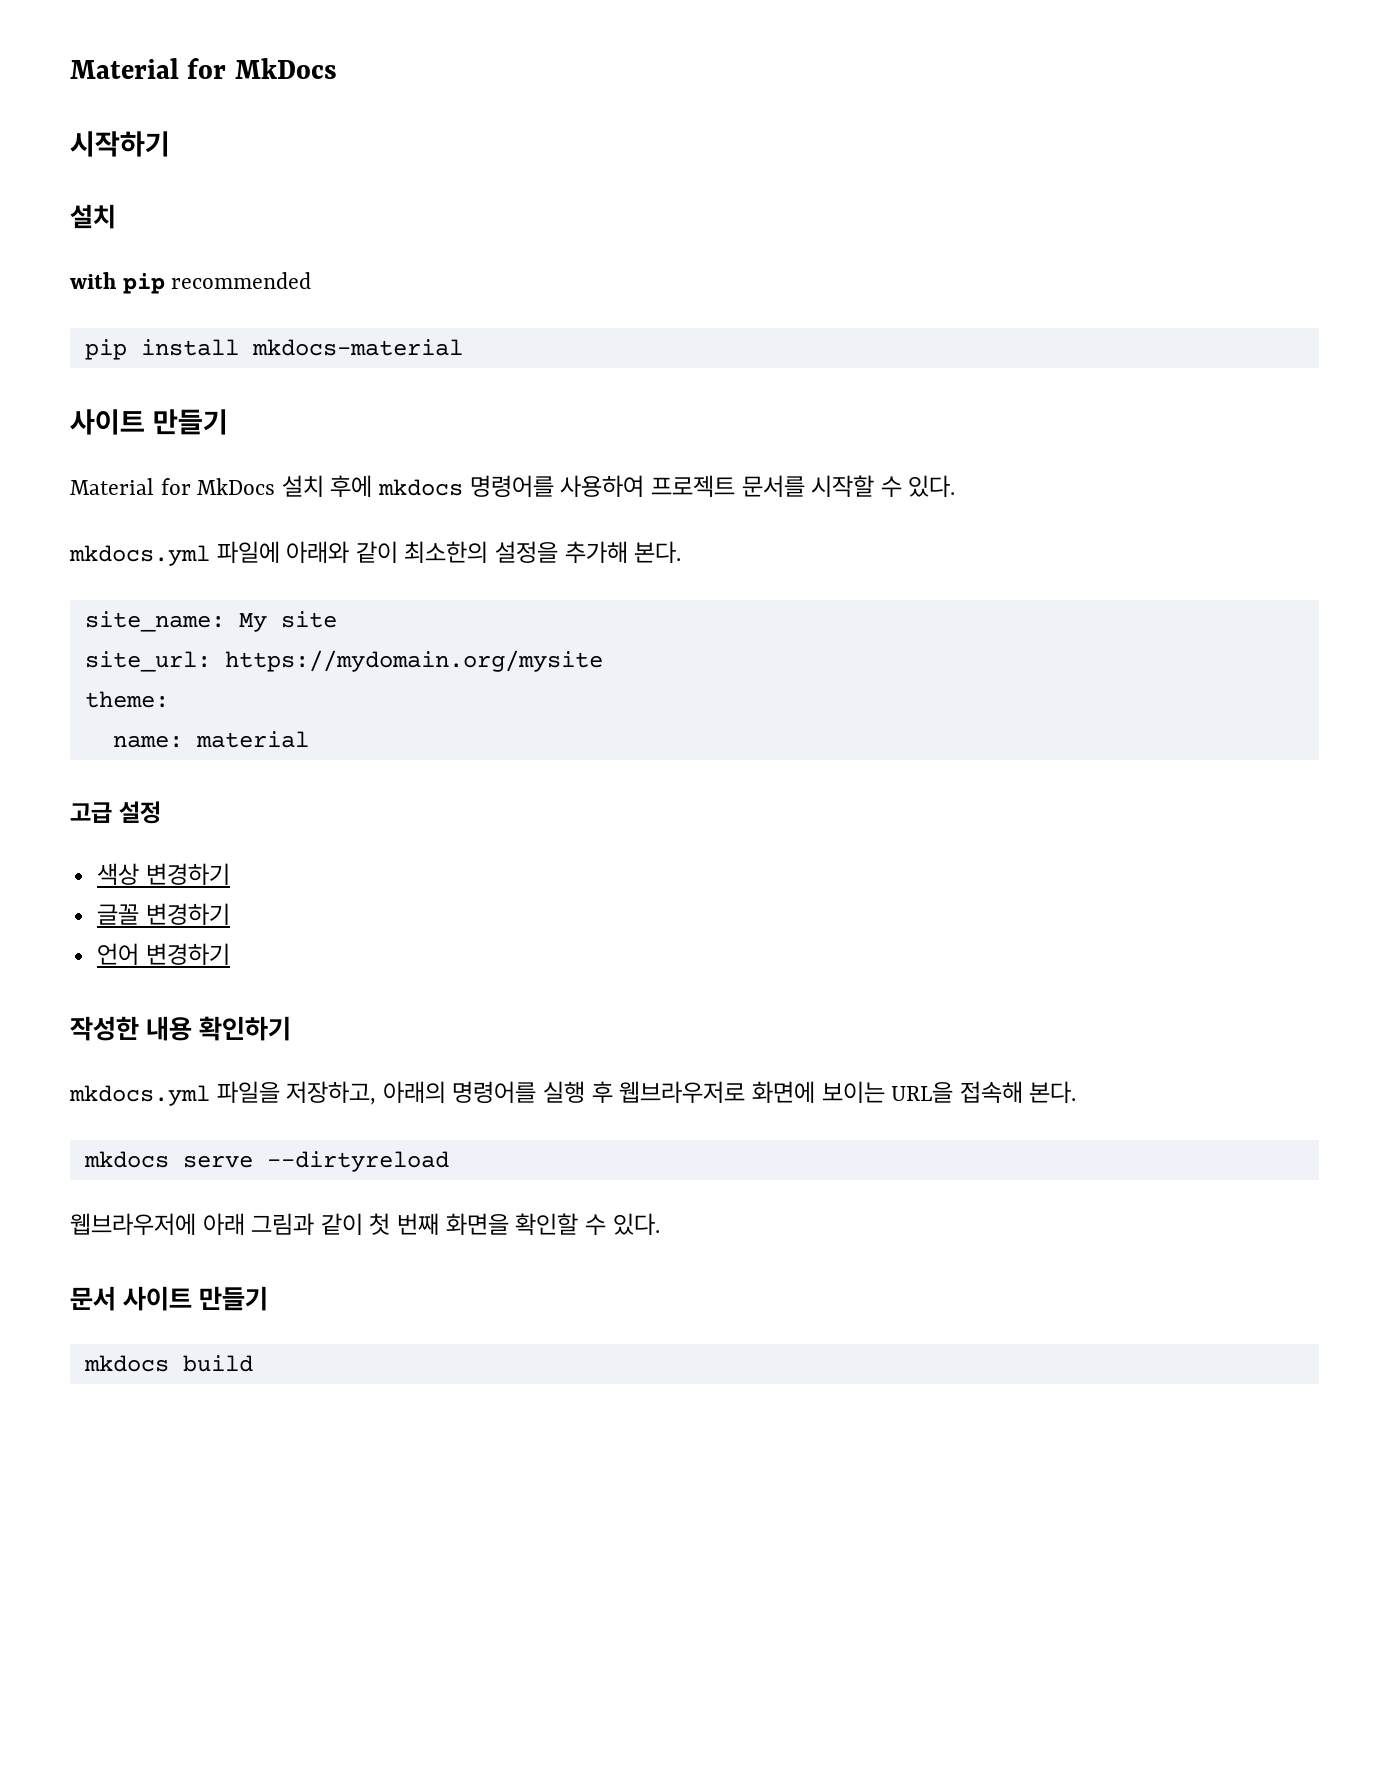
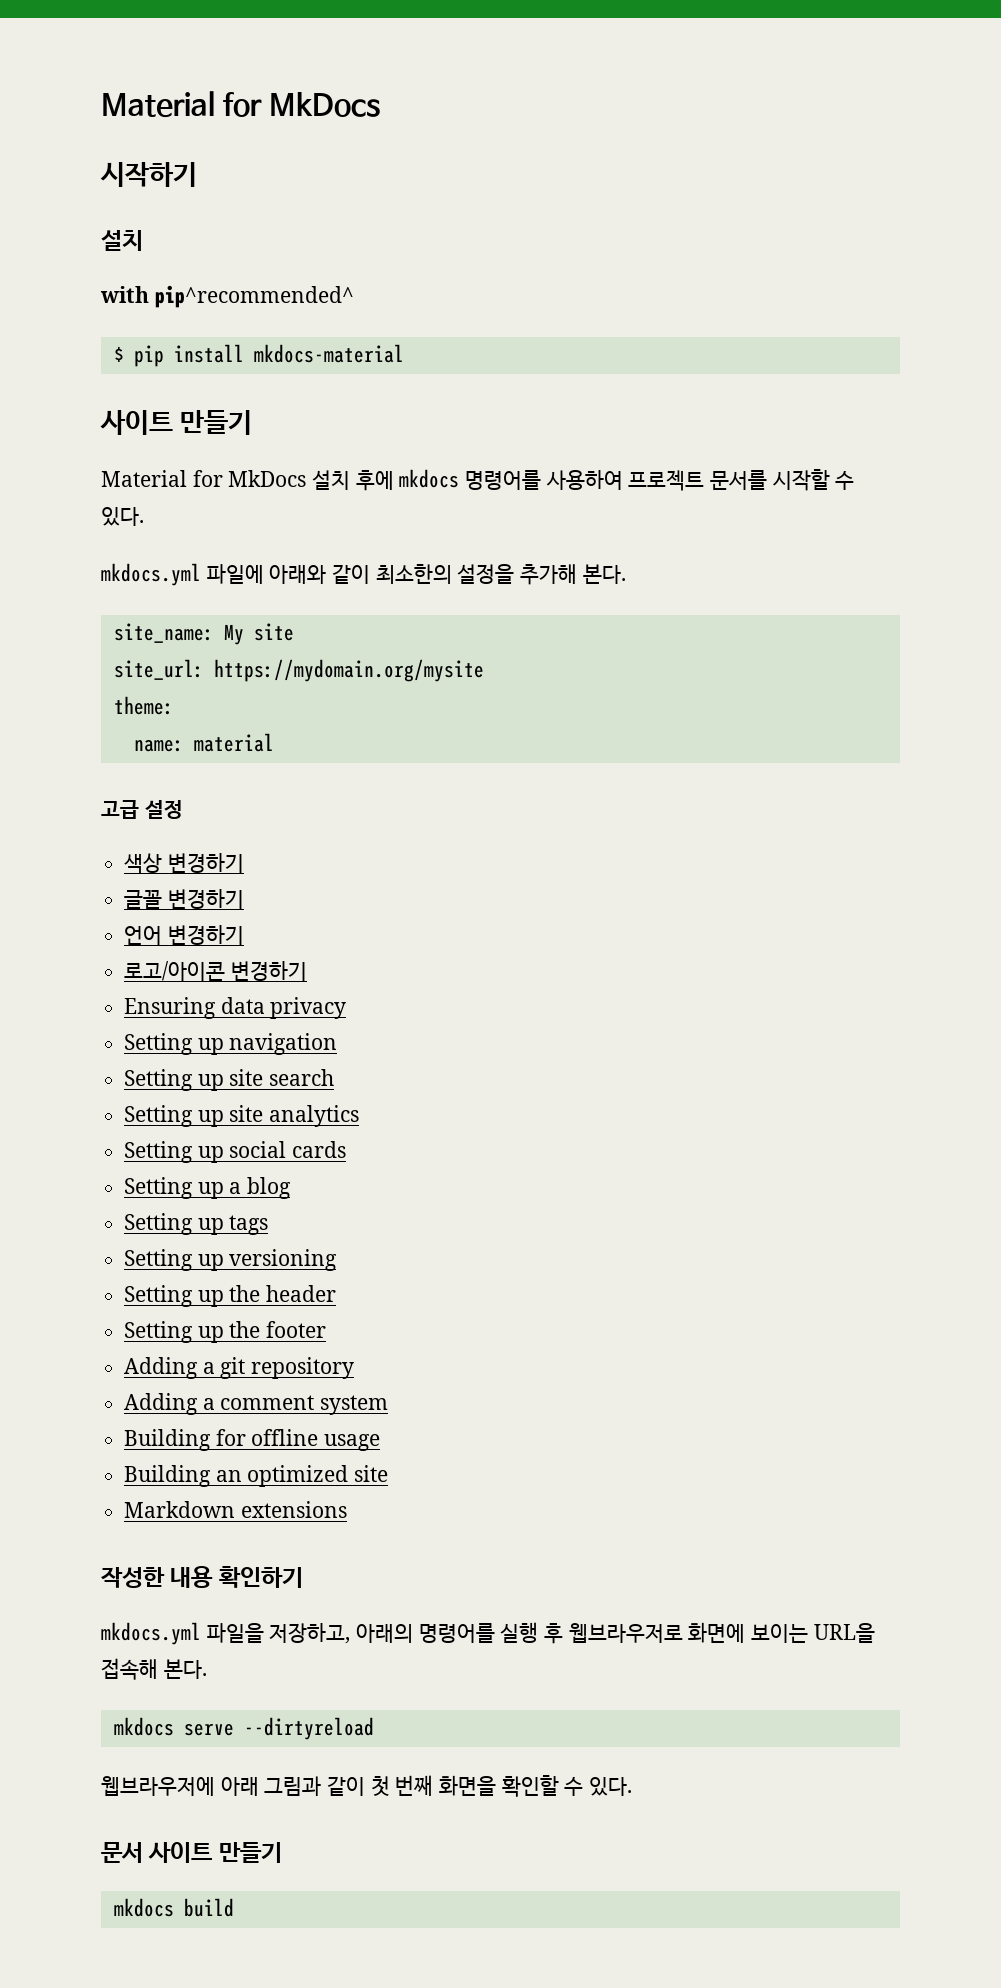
[122,272,312,294] pip recommended // -> [154,285,354,308] [113,346,124,362] pip^recommended^ // $
(230, 954) none -> [124,961,307,981] [124,997,347,1019] [124,1033,338,1055] [124,1069,335,1091] [124,1105,360,1127] [124,1141,347,1163] [124,1177,292,1199] [124,1213,269,1235] [124,1249,338,1271] [124,1285,337,1307] [124,1321,327,1343] [124,1357,355,1379] [124,1393,389,1415] [124,1429,381,1451] [124,1465,389,1487] [124,1501,347,1518] // 로고/아이콘 변경하기 // Ensuring data privacy // Setting up navigation // Setting up site search // Setting up site analytics // Setting up social cards // Setting up a blog // Setting up tags // Setting up versioning // Setting up the header // Setting up the footer // Adding a git repository // Adding a comment system // Building for offline usage // Building an optimized site // Markdown extensions

